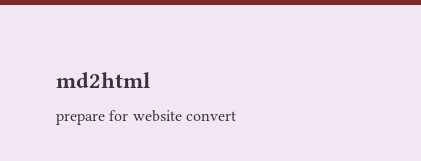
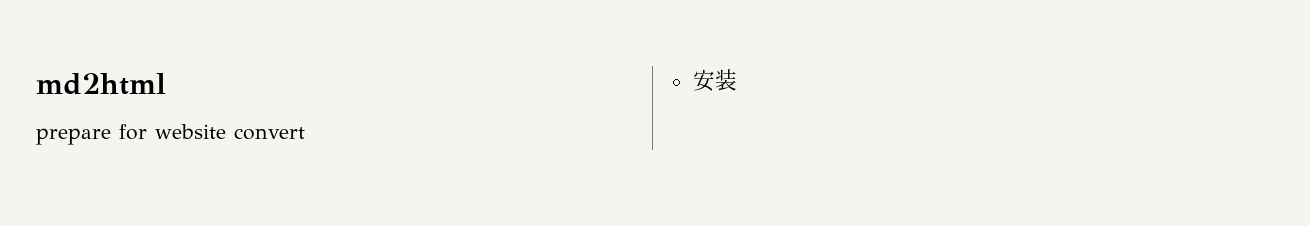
(236, 116) none -> [692,69,737,92] // 安装

